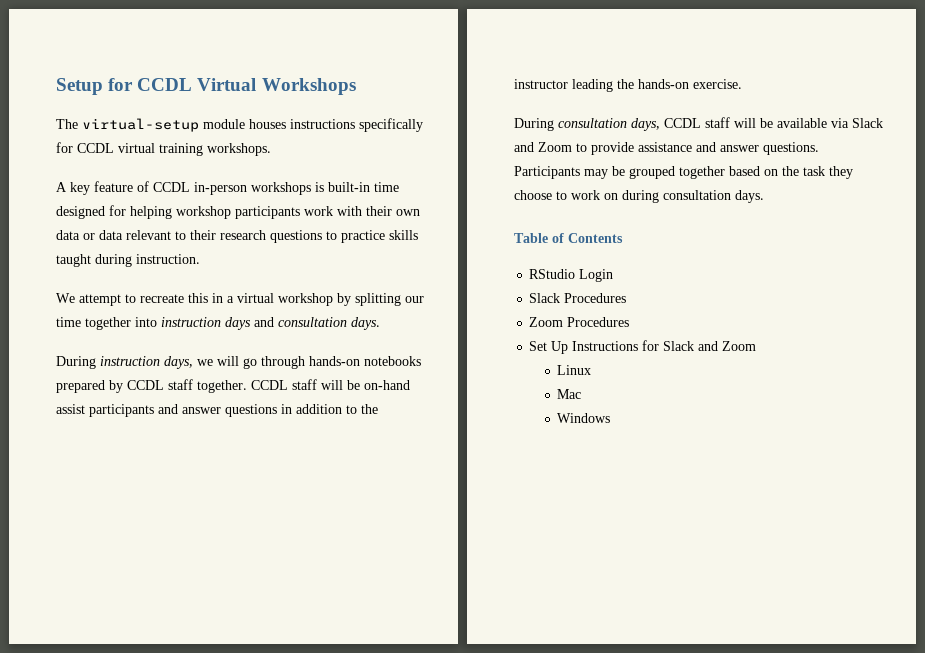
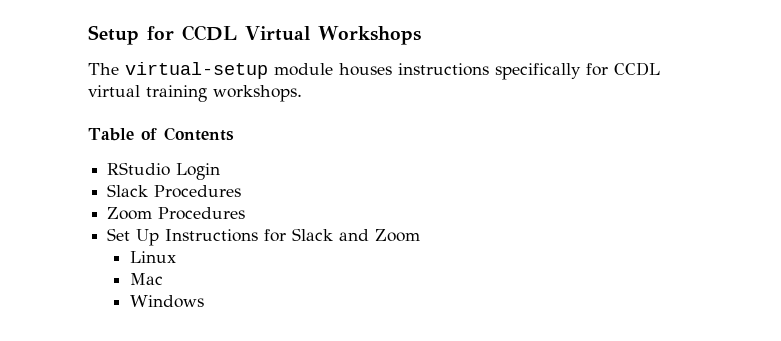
[56,181,399,195] [56,205,420,219] [56,230,418,243] [56,254,200,267] [56,293,424,306] [56,317,380,330] [56,356,421,369] [56,379,410,393] [56,404,378,417] [514,79,742,92] [514,117,883,131] [514,142,819,155] [514,166,853,179] [514,190,764,203] // A key feature of CCDL in-person workshops is built-in time designed for helping workshop participants work with their own data or data relevant to their research questions to practice skills taught during instruction. // We attempt to recreate this in a virtual workshop by splitting our time together into instruction days and consultation days. // During instruction days, we will go through hands-on notebooks prepared by CCDL staff together. CCDL staff will be on-hand assist participants and answer questions in addition to the instructor leading the hands-on exercise. // During consultation days, CCDL staff will be available via Slack and Zoom to provide assistance and answer questions. Participants may be grouped together based on the task they choose to work on during consultation days. -> (302, 93) none

